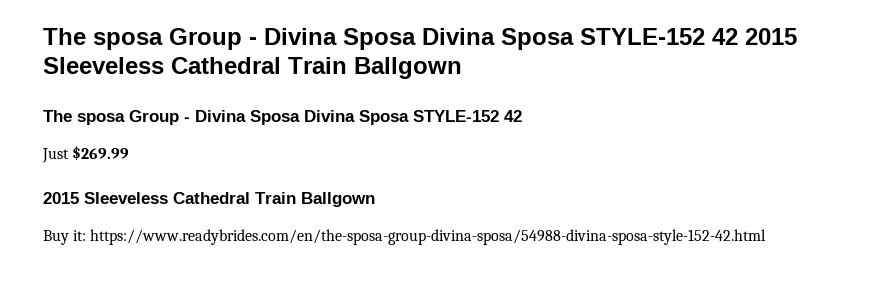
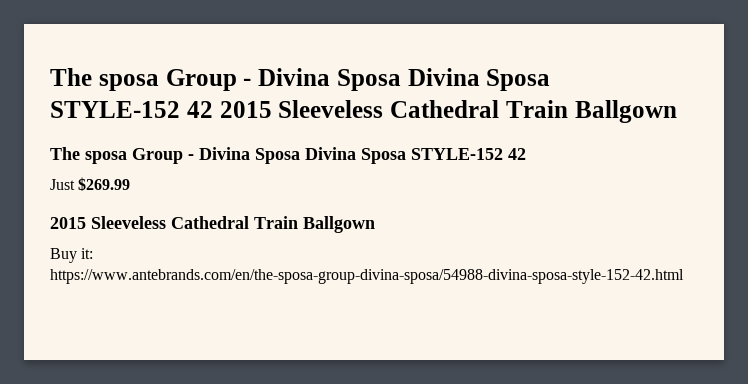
[90,229,767,245] https://www.readybrides.com/en/the-sposa-group-divina-sposa/54988-divina-sposa-style-152-42.html -> [50,269,684,284] https://www.antebrands.com/en/the-sposa-group-divina-sposa/54988-divina-sposa-style-152-42.html

